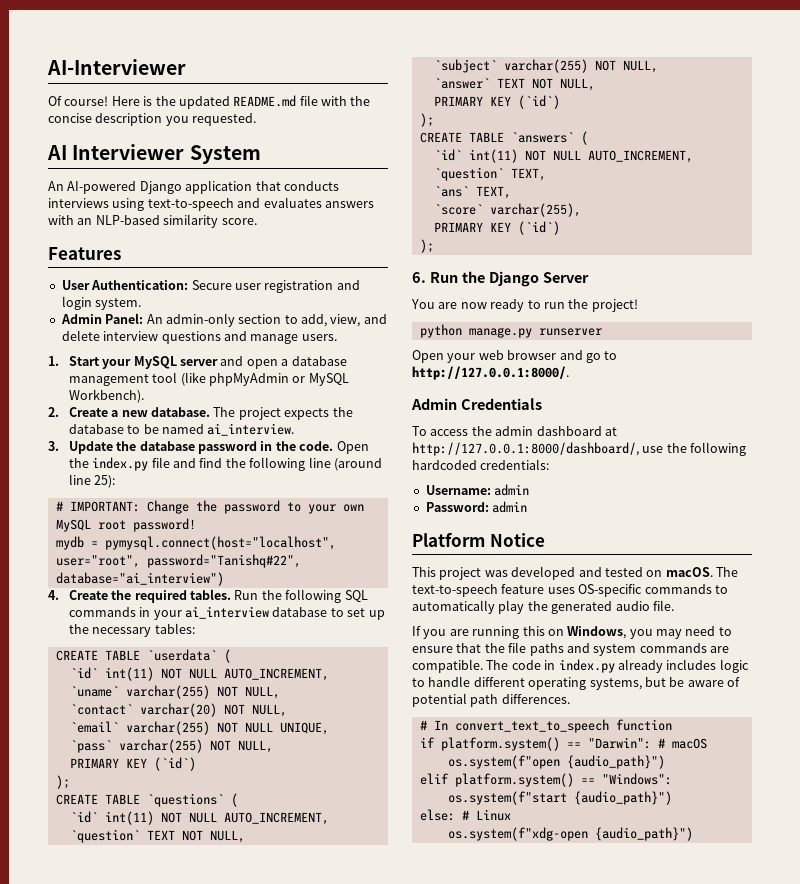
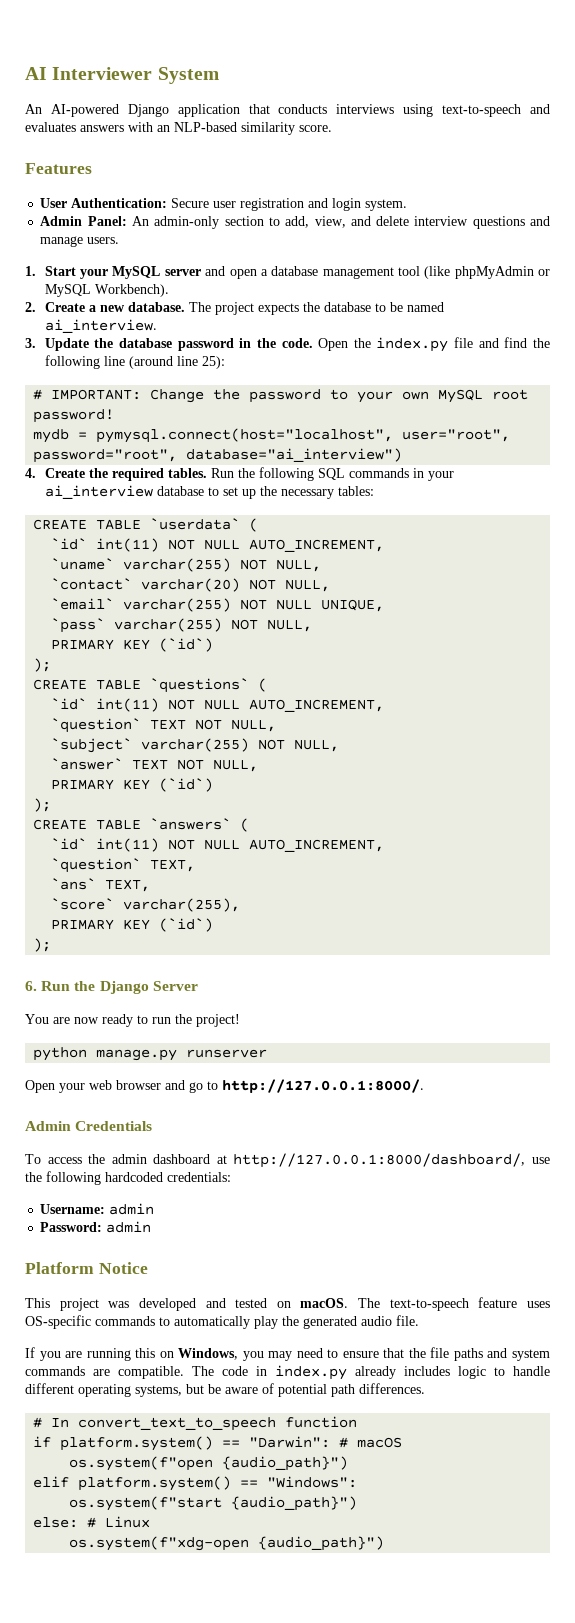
[47,59,186,75] [48,95,371,109] [48,113,257,126] AI-Interviewer // Of course! Here is the updated README.md file with the concise description you requested. // -> (25, 73) none
[146,554,301,568] password="Tanishq#22", -> [33,449,178,463] password="root",

